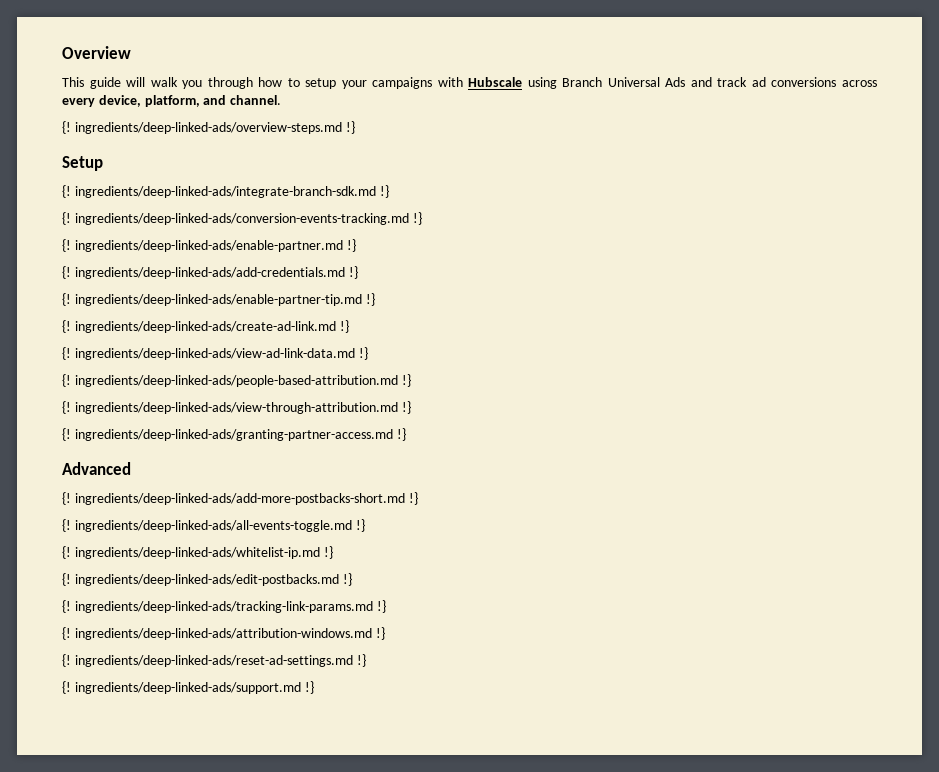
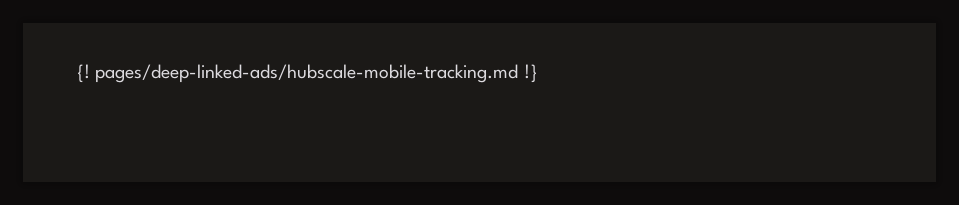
[62,46,131,59] [62,77,877,89] [62,95,282,107] [62,121,355,134] [62,156,103,171] [62,185,389,198] [62,212,422,225] [62,239,356,252] [62,266,358,279] [62,293,375,306] [62,320,349,333] [62,347,368,360] [62,374,411,387] [62,401,411,414] [62,428,406,441] [62,462,131,475] [62,492,418,505] [62,519,365,532] [62,546,333,559] [62,573,352,586] [62,600,386,613] [62,627,385,640] [62,654,366,667] [62,681,301,694] Overview // This guide will walk you through how to setup your campaigns with Hubscale using Branch Universal Ads and track ad conversions across every device, platform, and channel. // {! ingredients/deep-linked-ads/overview-steps.md !} // Setup // {! ingredients/deep-linked-ads/integrate-branch-sdk.md !} // {! ingredients/deep-linked-ads/conversion-events-tracking.md !} // {! ingredients/deep-linked-ads/enable-partner.md !} // {! ingredients/deep-linked-ads/add-credentials.md !} // {! ingredients/deep-linked-ads/enable-partner-tip.md !} // {! ingredients/deep-linked-ads/create-ad-link.md !} // {! ingredients/deep-linked-ads/view-ad-link-data.md !} // {! ingredients/deep-linked-ads/people-based-attribution.md !} // {! ingredients/deep-linked-ads/view-through-attribution.md !} // {! ingredients/deep-linked-ads/granting-partner-access.md !} // Advanced // {! ingredients/deep-linked-ads/add-more-postbacks-short.md !} // {! ingredients/deep-linked-ads/all-events-toggle.md !} // {! ingredients/deep-linked-ads/whitelist-ip.md !} // {! ingredients/deep-linked-ads/edit-postbacks.md !} // {! ingredients/deep-linked-ads/tracking-link-params.md !} // {! ingredients/deep-linked-ads/attribution-windows.md !} // {! ingredients/deep-linked-ads/reset-ad-settings.md !} // {! ingredients/deep-linked-ads/support.md -> [77,64,519,83] {! pages/deep-linked-ads/hubscale-mobile-tracking.md

